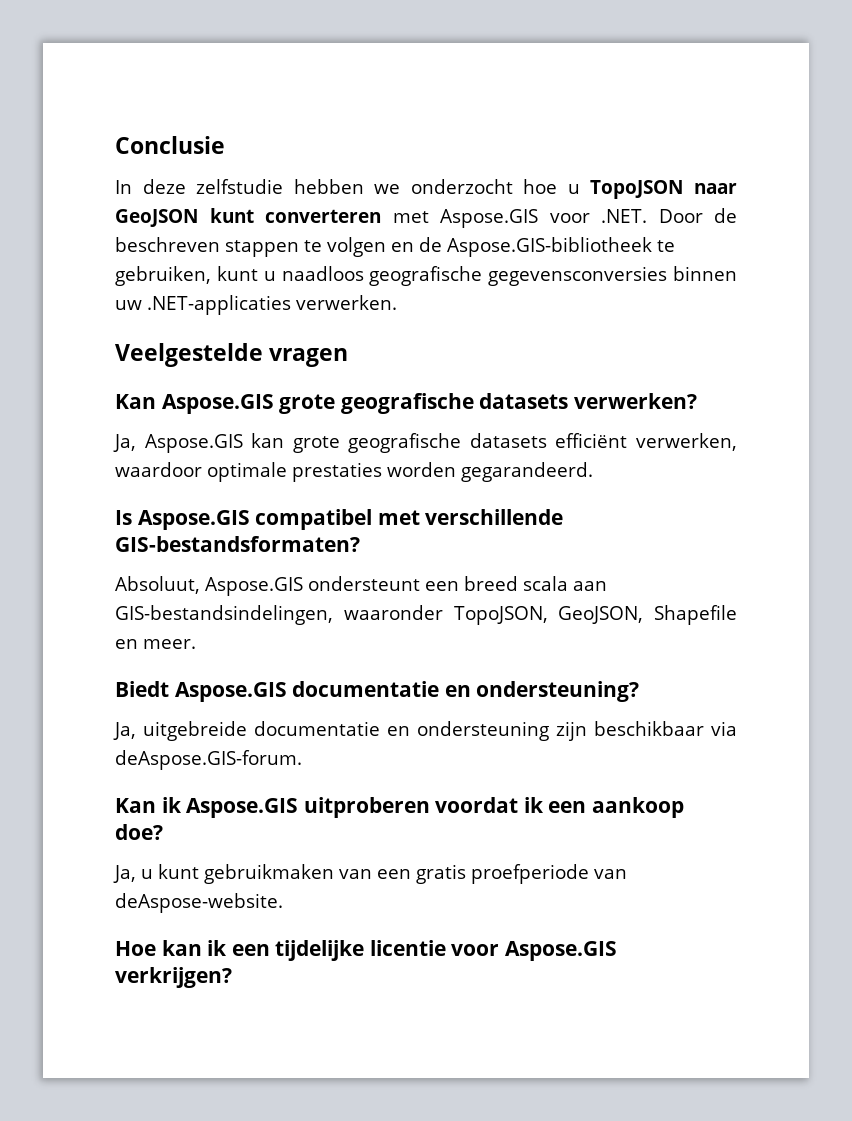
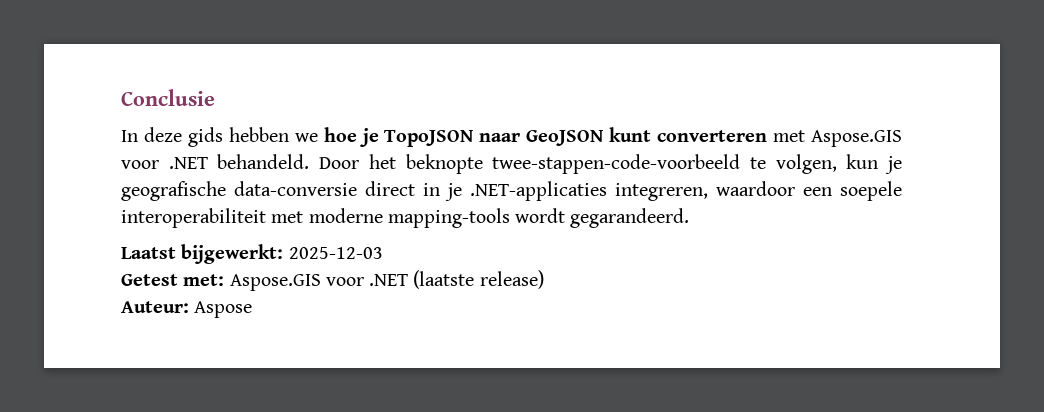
[196,179,284,194] zelfstudie -> [187,127,223,147] gids
[410,179,580,194] onderzocht hoe u -> [323,127,379,147] hoe je
[601,208,737,223] [115,237,675,257] [115,266,738,286] [115,295,397,315] [115,343,349,367] [115,393,697,414] [113,433,737,453] [115,462,593,482] [115,509,564,530] [115,536,360,552] [115,576,607,596] [115,605,737,625] [115,639,196,649] [115,681,640,702] [113,721,737,741] [115,750,302,770] [115,797,684,818] [115,824,163,840] [113,864,627,884] [115,893,283,913] [115,940,617,961] [115,967,232,988] .NET. Door de beschreven stappen te volgen en de Aspose.GIS-bibliotheek te gebruiken, kunt u naadloos geografische gegevensconversies binnen uw .NET-applicaties verwerken. // Veelgestelde vragen // Kan Aspose.GIS grote geografische datasets verwerken? // Ja, Aspose.GIS kan grote geografische datasets efficiënt verwerken, waardoor optimale prestaties worden gegarandeerd. // Is Aspose.GIS compatibel met verschillende GIS-bestandsformaten? // Absoluut, Aspose.GIS ondersteunt een breed scala aan GIS-bestandsindelingen, waaronder TopoJSON, GeoJSON, Shapefile en meer. // Biedt Aspose.GIS documentatie en ondersteuning? // Ja, uitgebreide documentatie en ondersteuning zijn beschikbaar via deAspose.GIS-forum. // Kan ik Aspose.GIS uitproberen voordat ik een aankoop doe? // Ja, u kunt gebruikmaken van een gratis proefperiode van deAspose-website. // Hoe kan ik een tijdelijke licentie voor Aspose.GIS verkrijgen? -> [168,154,903,174] [121,181,902,201] [121,208,690,228] [121,244,383,264] [121,270,544,291] [121,301,253,318] .NET behandeld. Door het beknopte twee‑stappen‑code‑voorbeeld te volgen, kun je geografische data‑conversie direct in je .NET‑applicaties integreren, waardoor een soepele interoperabiliteit met moderne mapping‑tools wordt gegarandeerd. // Laatst bijgewerkt: 2025-12-03 // Getest met: Aspose.GIS voor .NET (laatste release) // Auteur: Aspose

